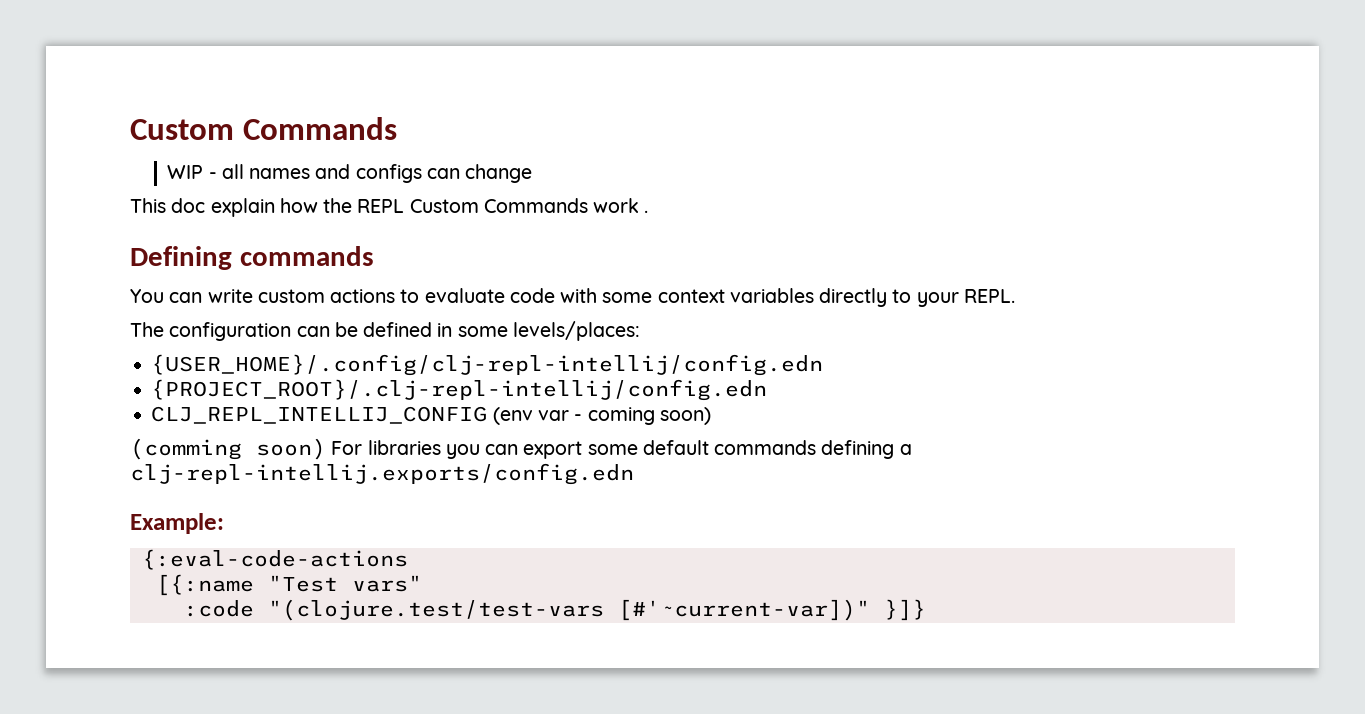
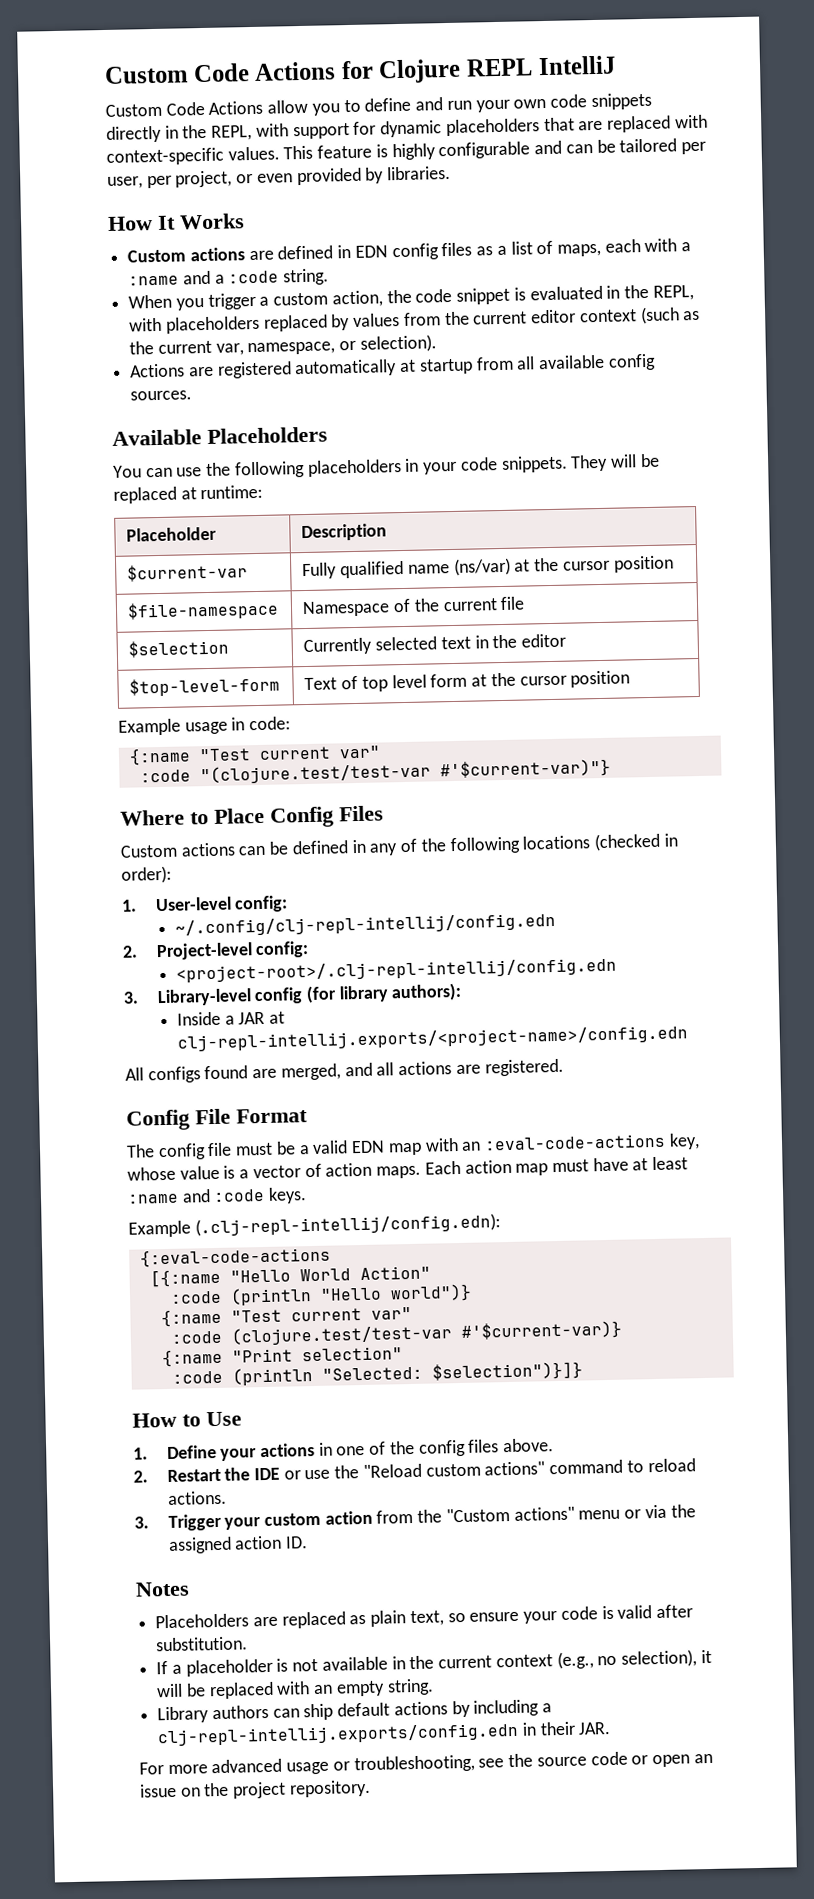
[130,117,397,140] [167,164,533,183] [130,198,649,217] [130,246,374,270] [130,288,1015,307] [130,321,640,341] [151,354,824,376] [151,379,768,401] [151,406,711,425] [130,438,912,460] [130,463,634,485] [130,513,224,534] [141,549,408,570] [155,574,422,596] [183,599,926,621] Custom Commands // WIP - all names and configs can change // This doc explain how the REPL Custom Commands work . // Defining commands // You can write custom actions to evaluate code with some context variables directly to your REPL. // The configuration can be defined in some levels/places: // {USER_HOME}/.config/clj-repl-intellij/config.edn // {PROJECT_ROOT}/.clj-repl-intellij/config.edn // CLJ_REPL_INTELLIJ_CONFIG (env var - coming soon) // (comming soon) For libraries you can export some default commands defining a clj-repl-intellij.exports/config.edn // Example: // {:eval-code-actions // [{:name "Test vars" // :code "(clojure.test/test-vars [#'~current-var])" }]} -> [104,55,616,84] [105,92,652,117] [106,114,708,143] [106,138,706,166] [107,165,452,189] [107,213,245,231] [127,238,692,263] [128,268,330,286] [128,284,694,311] [129,306,701,334] [129,334,437,356] [129,353,656,379] [130,390,193,401] [112,426,328,446] [113,453,660,479] [113,484,264,504] [126,526,218,542] [301,523,388,542] [127,563,249,582] [302,555,674,580] [127,600,280,621] [302,596,526,618] [128,639,230,658] [303,633,567,656] [129,676,281,697] [304,670,631,692] [118,716,292,736] [128,745,381,766] [139,758,611,785] [120,805,384,828] [120,832,678,858] [121,865,172,884] [121,895,289,913] [174,912,556,937] [122,941,310,961] [175,957,617,983] [123,982,463,1007] [176,1011,285,1026] [176,1025,688,1052] [125,1058,564,1084] [126,1108,308,1131] [126,1133,700,1161] [127,1156,689,1181] [127,1187,308,1204] [128,1213,501,1238] [139,1246,331,1268] [149,1265,431,1288] [169,1283,472,1306] [160,1306,412,1328] [170,1320,622,1346] [161,1346,403,1368] [171,1361,583,1386] [132,1411,242,1428] [133,1438,555,1461] [133,1458,696,1483] [167,1490,227,1506] [134,1504,696,1532] [167,1535,308,1555] [135,1581,190,1597] [155,1604,693,1629] [156,1636,249,1652] [156,1649,712,1677] [156,1678,434,1700] [157,1699,553,1724] [157,1721,612,1747] [139,1751,713,1775] [139,1779,371,1799] Custom Code Actions for Clojure REPL IntelliJ // Custom Code Actions allow you to define and run your own code snippets directly in the REPL, with support for dynamic placeholders that are replaced with context-specific values. This feature is highly configurable and can be tailored per user, per project, or even provided by libraries. // How It Works // Custom actions are defined in EDN config files as a list of maps, each with a :name and a :code string. // When you trigger a custom action, the code snippet is evaluated in the REPL, with placeholders replaced by values from the current editor context (such as the current var, namespace, or selection). // Actions are registered automatically at startup from all available config sources. // Available Placeholders // You can use the following placeholders in your code snippets. They will be replaced at runtime: // Placeholder | Description // $current-var | Fully qualified name (ns/var) at the cursor position // $file-namespace | Namespace of the current file // $selection | Currently selected text in the editor // $top-level-form | Text of top level form at the cursor position // Example usage in code: // {:name "Test current var" // :code "(clojure.test/test-var #'$current-var)"} // Where to Place Config Files // Custom actions can be defined in any of the following locations (checked in order): // 1. User-level config: // ~/.config/clj-repl-intellij/config.edn // 2. Project-level config: // <project-root>/.clj-repl-intellij/config.edn // 3. Library-level config (for library authors): // Inside a JAR at clj-repl-intellij.exports/<project-name>/config.edn // All configs found are merged, and all actions are registered. // Config File Format // The config file must be a valid EDN map with an :eval-code-actions key, whose value is a vector of action maps. Each action map must have at least :name and :code keys. // Example (.clj-repl-intellij/config.edn): // {:eval-code-actions // [{:name "Hello World Action" // :code (println "Hello world")} // {:name "Test current var" // :code (clojure.test/test-var #'$current-var)} // {:name "Print selection" // :code (println "Selected: $selection")}]} // How to Use // 1. Define your actions in one of the config files above. // 2. Restart the IDE or use the "Reload custom actions" command to reload actions. // 3. Trigger your custom action from the "Custom actions" menu or via the assigned action ID. // Notes // Placeholders are replaced as plain text, so ensure your code is valid after substitution. // If a placeholder is not available in the current context (e.g., no selection), it will be replaced with an empty string. // Library authors can ship default actions by including a clj-repl-intellij.exports/config.edn in their JAR. // For more advanced usage or troubleshooting, see the source code or open an issue on the project repository.

